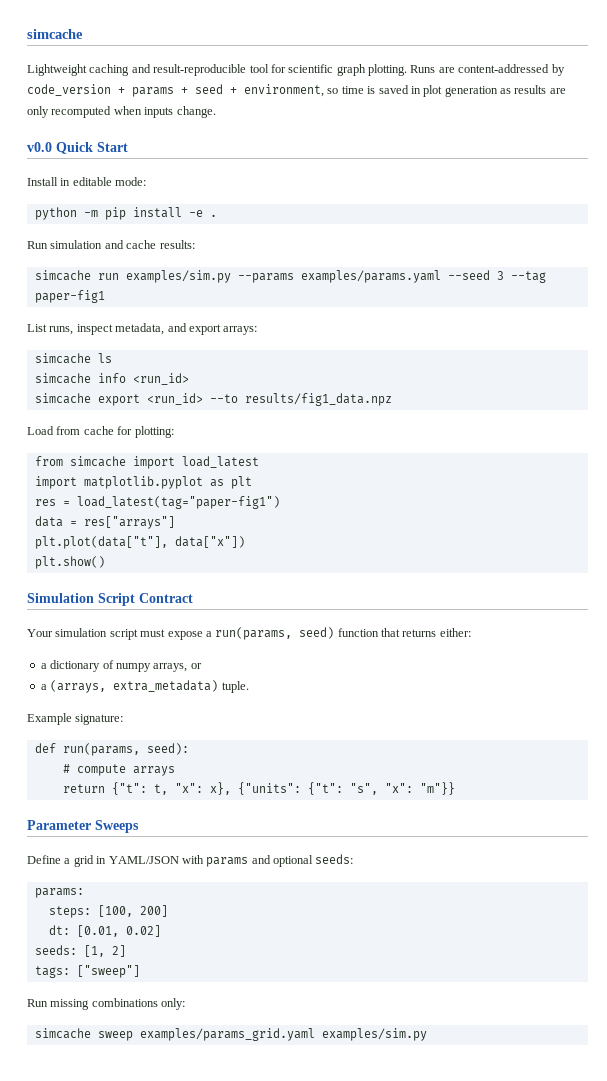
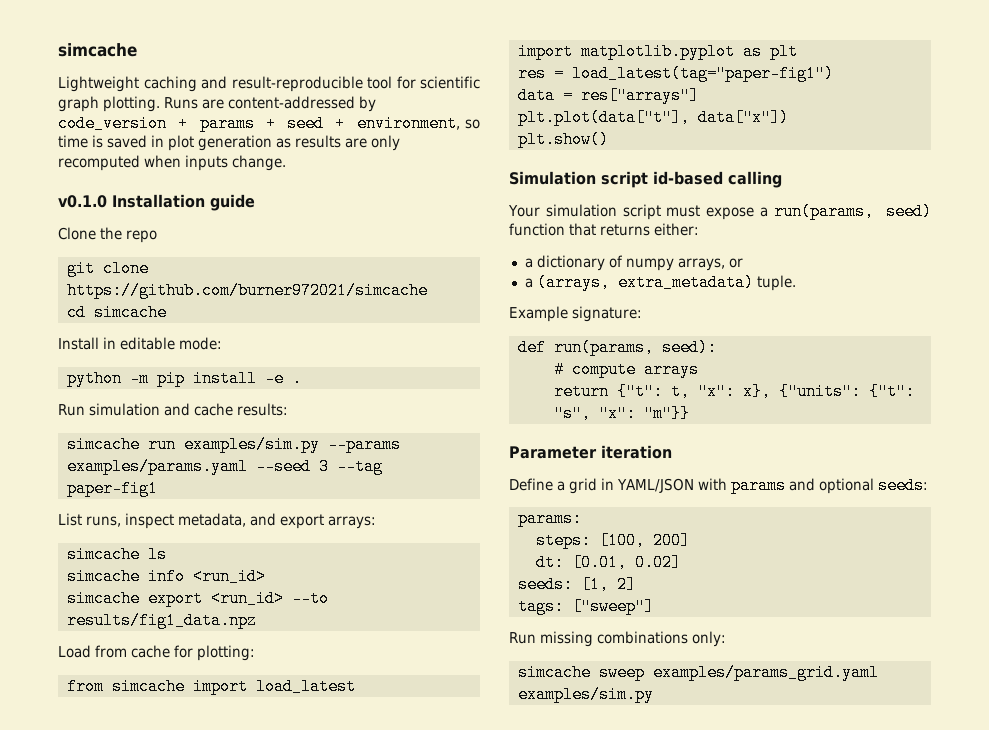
[27,142,128,154] v0.0 Quick Start -> [58,194,255,211] [58,227,157,243] [66,260,149,277] [66,282,428,299] [66,304,167,321] v0.1.0 Installation guide // Clone the repo // git clone https://github.com/burner972021/simcache // cd simcache
[98,593,193,606] Script Contract -> [601,171,782,188] script id-based calling
[95,820,139,833] Sweeps -> [601,445,672,459] iteration

